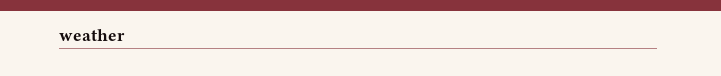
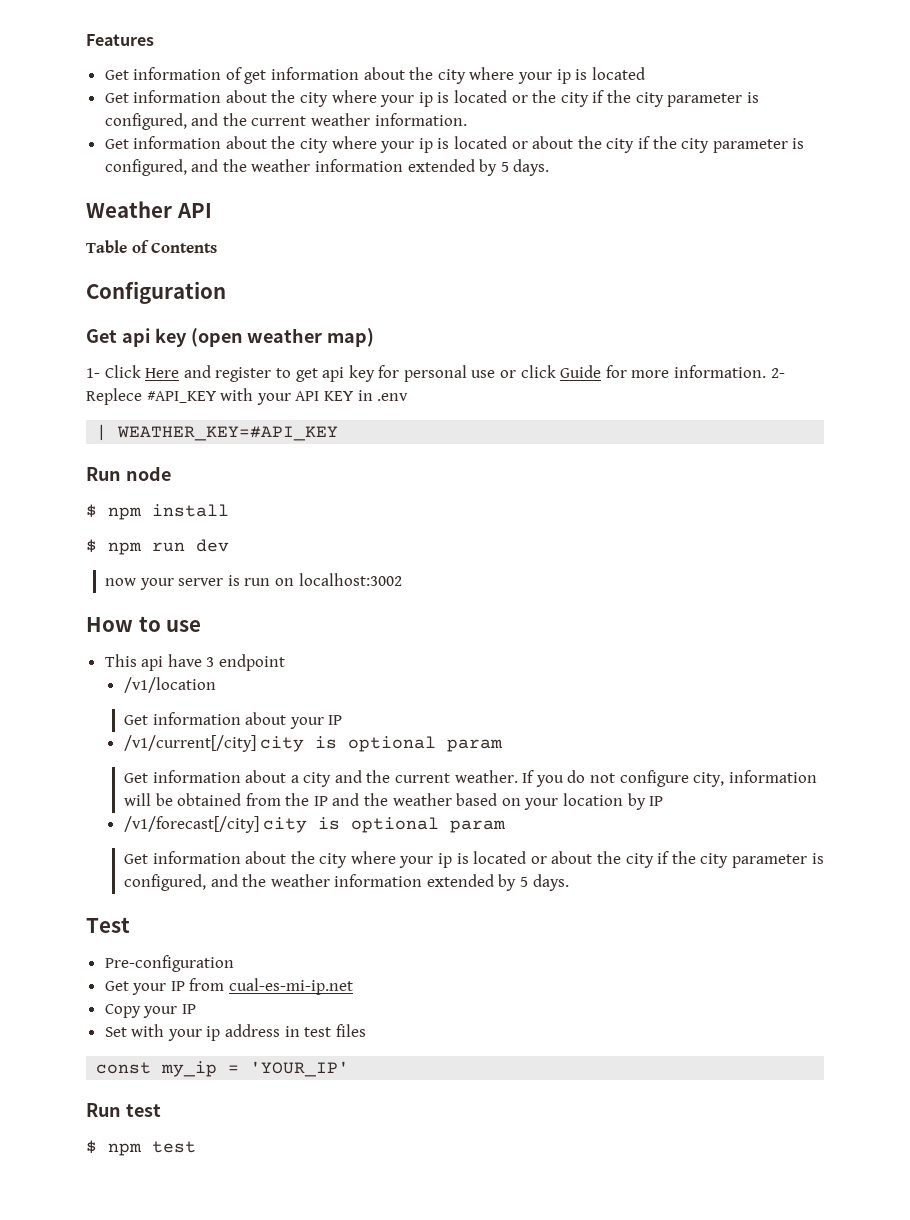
[59,29,125,41] weather -> [86,34,154,46] [104,67,645,84] [104,90,759,107] [104,113,467,130] [104,136,805,153] [104,159,550,176] [86,201,212,218] [86,240,218,253] [86,281,226,304] [86,328,375,347] [86,365,785,382] [86,388,409,405] [96,424,339,441] [86,466,171,481] [86,504,229,520] [86,539,229,555] [104,573,402,590] [86,616,202,632] [104,654,286,671] [123,677,216,693] [123,712,343,729] [123,735,504,752] [123,770,817,787] [123,793,664,810] [123,816,507,833] [123,851,824,868] [123,874,569,891] [86,917,130,933] [104,955,234,972] [104,978,354,995] [104,1004,196,1018] [104,1024,366,1041] [96,1061,350,1077] [86,1103,161,1117] [86,1140,196,1156] Features // Get information of get information about the city where your ip is located // Get information about the city where your ip is located or the city if the city parameter is configured, and the current weather information. // Get information about the city where your ip is located or about the city if the city parameter is configured, and the weather information extended by 5 days. // Weather API // Table of Contents // Configuration // Get api key (open weather map) // 1- Click Here and register to get api key for personal use or click Guide for more information. 2- Replece #API_KEY with your API KEY in .env // | WEATHER_KEY=#API_KEY // Run node // $ npm install // $ npm run dev // now your server is run on localhost:3002 // How to use // This api have 3 endpoint // /v1/location // Get information about your IP // /v1/current[/city] city is optional param // Get information about a city and the current weather. If you do not configure city, information will be obtained from the IP and the weather based on your location by IP // /v1/forecast[/city] city is optional param // Get information about the city where your ip is located or about the city if the city parameter is configured, and the weather information extended by 5 days. // Test // Pre-configuration // Get your IP from cual-es-mi-ip.net // Copy your IP // Set with your ip address in test files // const my_ip = 'YOUR_IP' // Run test // $ npm test

